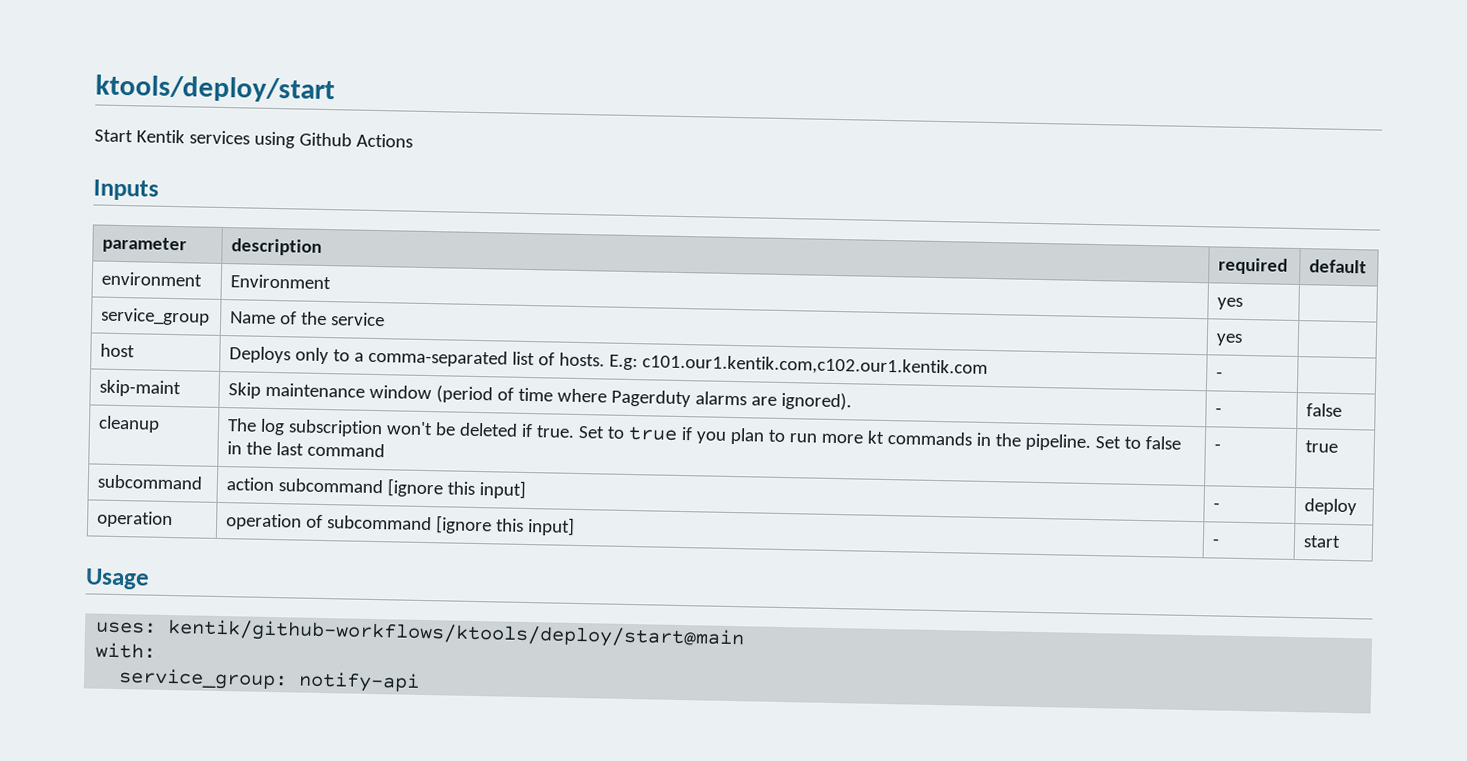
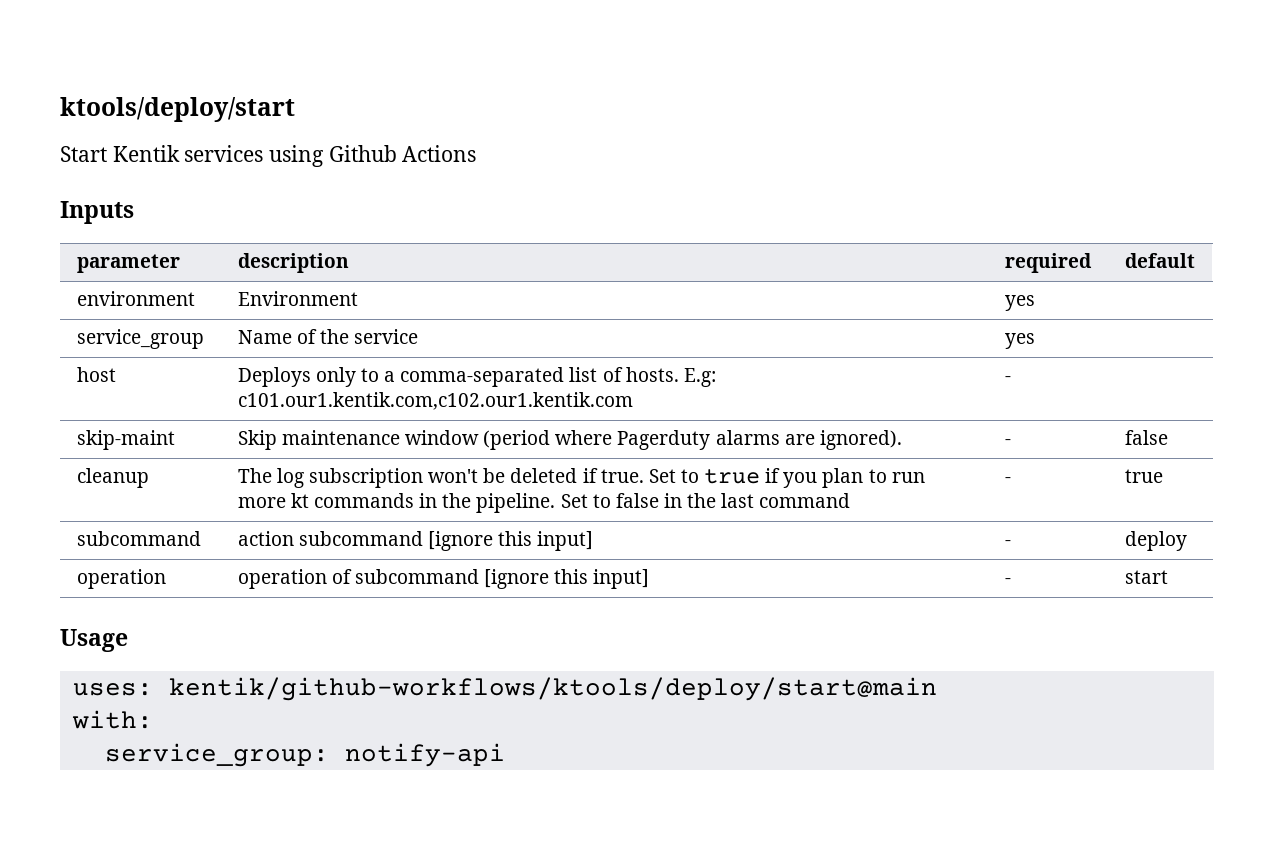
[497,387,554,402] of time -> (551, 440) none

